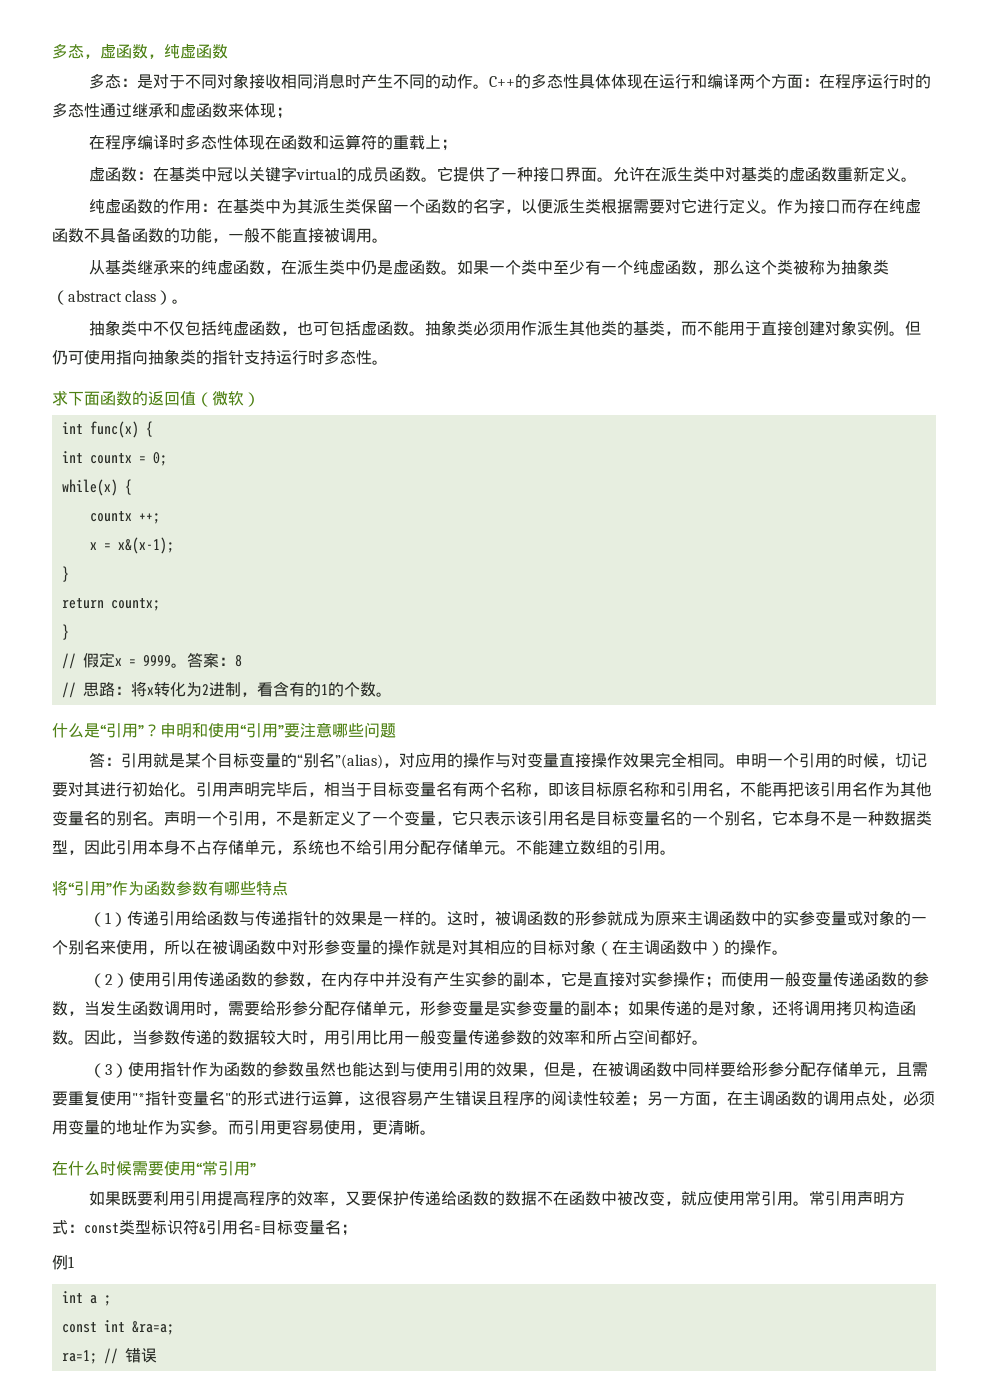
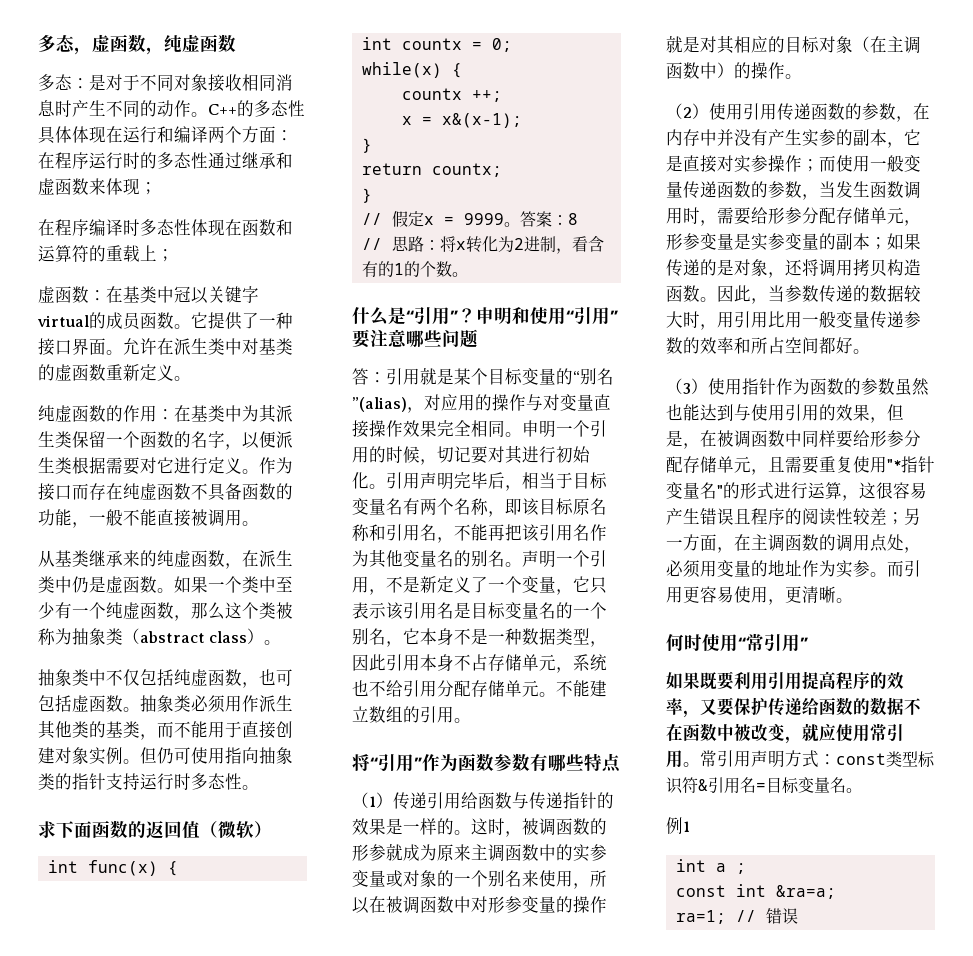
[52,1160,164,1176] 在什么时候需要 -> [666,634,702,651] 何时
[341,1224,357,1236] ； -> [846,788,862,793] 。

